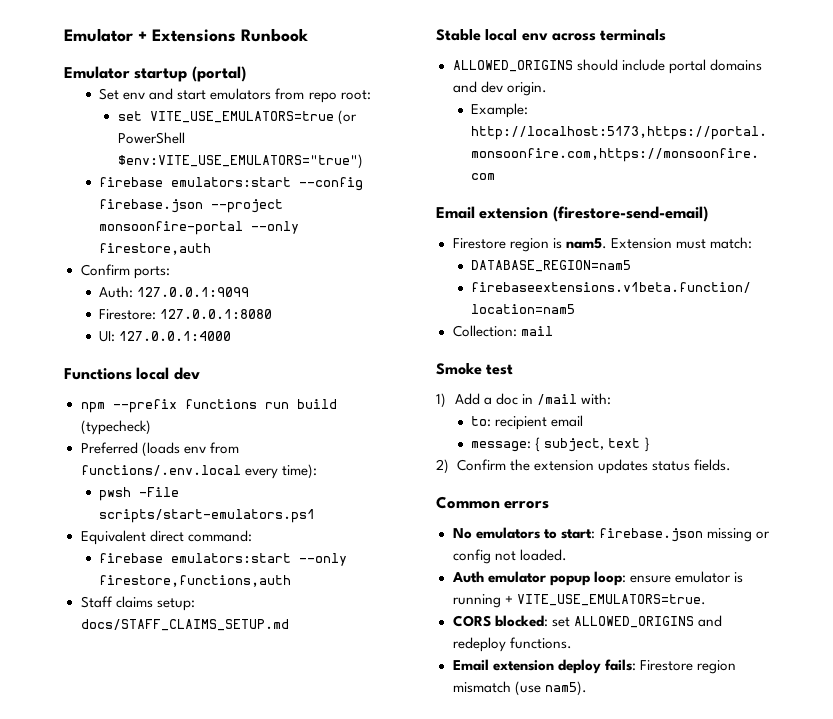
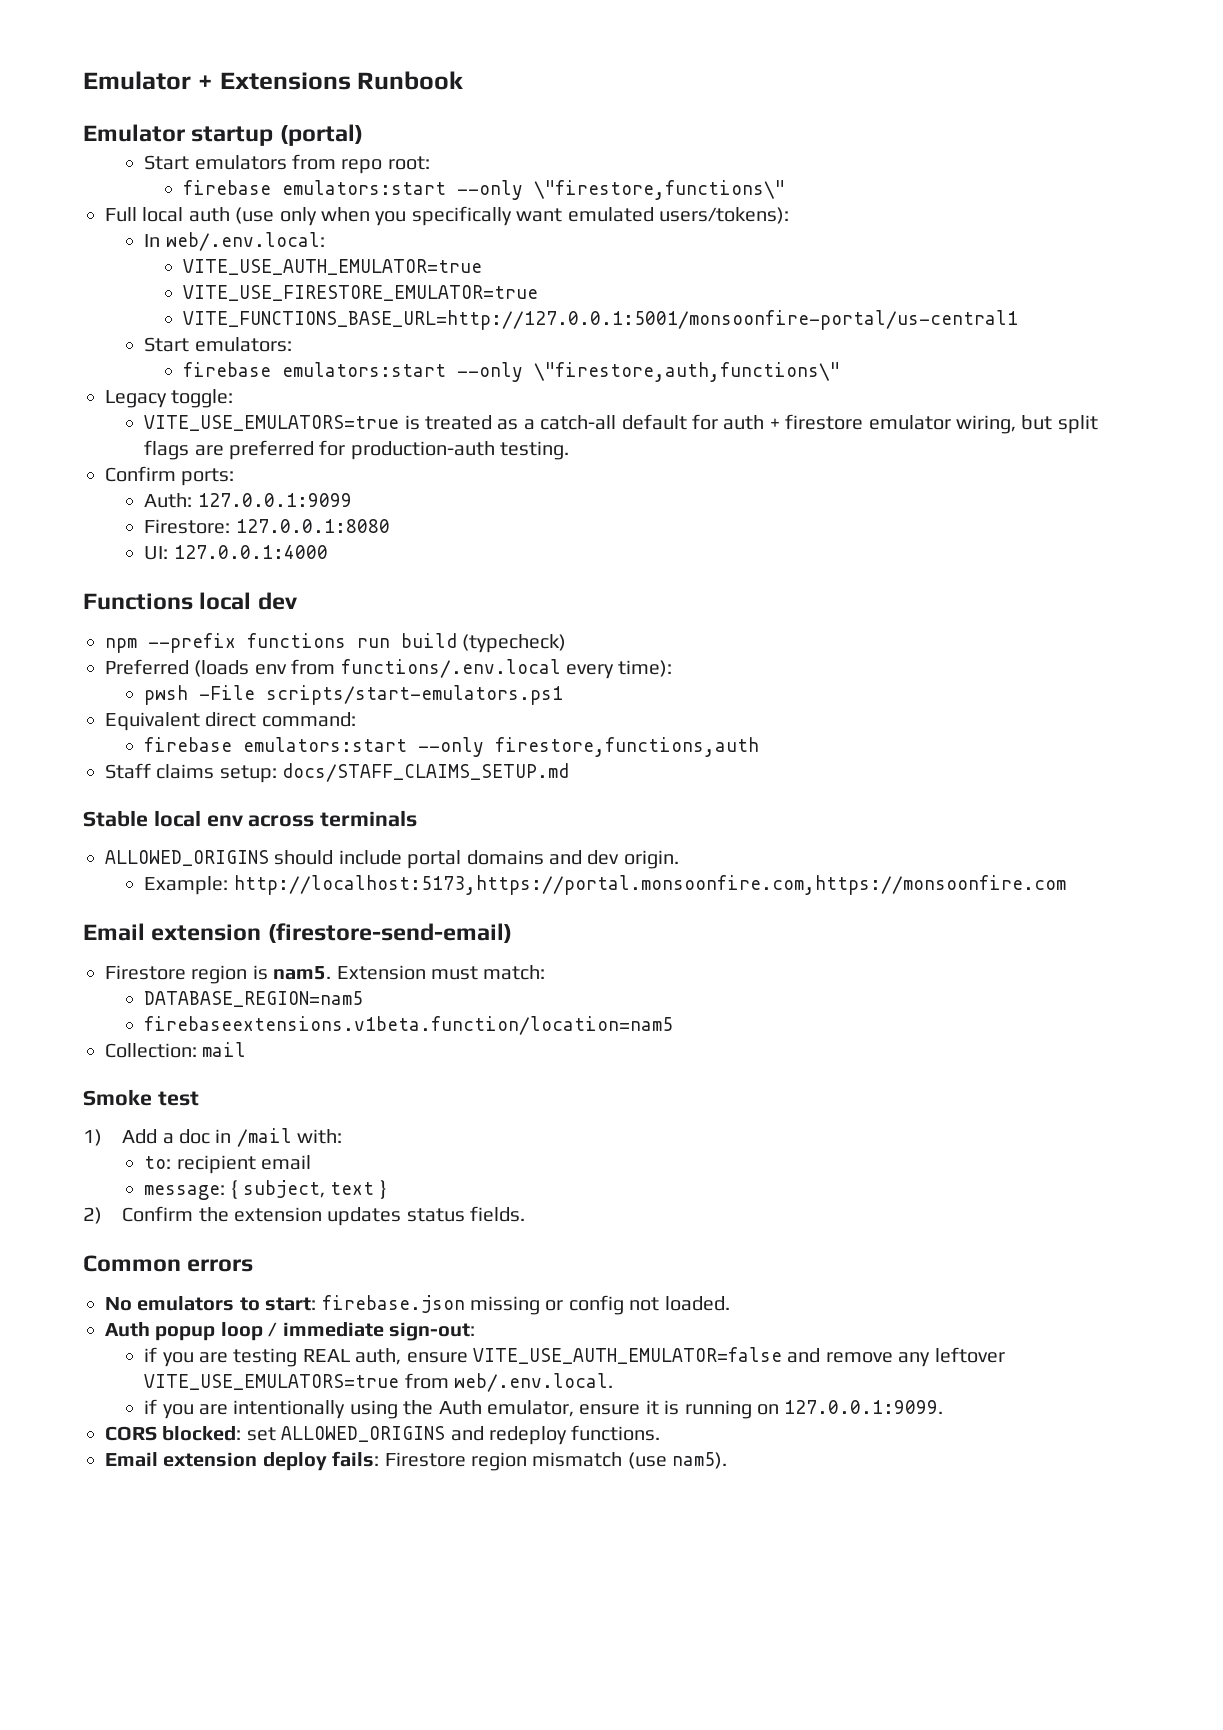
[99,88,207,100] Set env and start -> [144,155,190,170] Start
[117,110,358,125] [117,132,185,144] [117,154,363,169] [99,177,364,191] [99,199,284,213] [99,221,300,235] [99,243,212,255] set VITE_USE_EMULATORS=true (or PowerShell $env:VITE_USE_EMULATORS="true") // firebase emulators:start --config firebase.json --project monsoonfire-portal --only firestore,auth -> [183,180,786,200] [105,206,789,226] [144,232,325,251] [183,259,483,275] [183,285,539,301] [183,310,1019,330] [144,337,292,352] [183,362,841,382] [105,389,234,408] [144,414,1098,434] [144,440,570,460] firebase emulators:start --only \"firestore,functions\" // Full local auth (use only when you specifically want emulated users/tokens): // In web/.env.local: // VITE_USE_AUTH_EMULATOR=true // VITE_USE_FIRESTORE_EMULATOR=true // VITE_FUNCTIONS_BASE_URL=http://127.0.0.1:5001/monsoonfire-portal/us-central1 // Start emulators: // firebase emulators:start --only \"firestore,auth,functions\" // Legacy toggle: // VITE_USE_EMULATORS=true is treated as a catch-all default for auth + firestore emulator wiring, but split flags are preferred for production-auth testing.
[487,571,743,586] [452,594,706,608] emulator popup loop: ensure emulator is running + VITE_USE_EMULATORS=true. -> [155,1322,475,1341] [144,1347,1005,1367] [144,1373,613,1392] [144,1399,944,1419] popup loop / immediate sign-out: // if you are testing REAL auth, ensure VITE_USE_AUTH_EMULATOR=false and remove any leftover VITE_USE_EMULATORS=true from web/.env.local. // if you are intentionally using the Auth emulator, ensure it is running on 127.0.0.1:9099.

